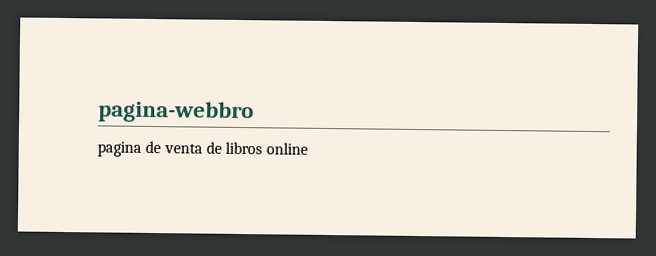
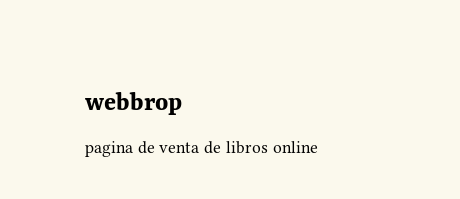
[98,100,254,124] pagina-webbro -> [85,92,182,115] webbrop

